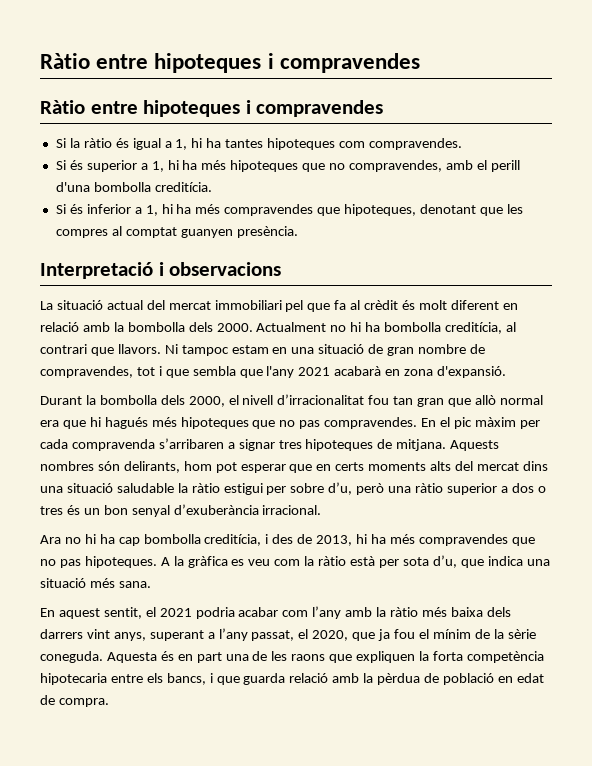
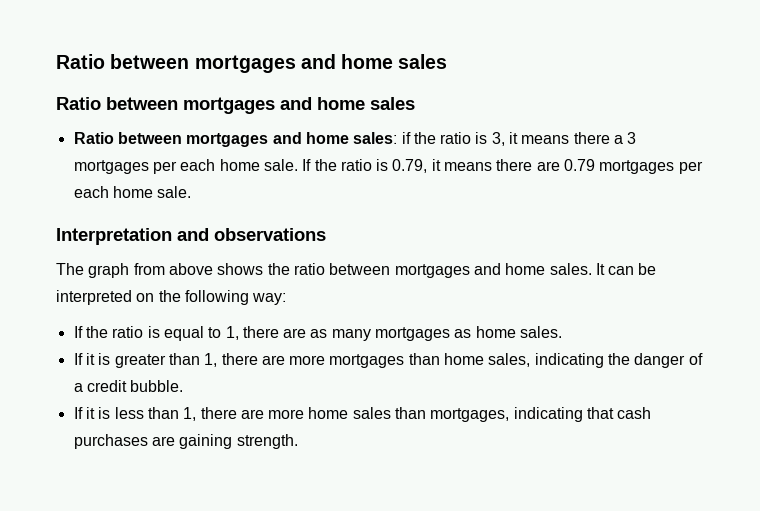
[40,53,420,73] [40,100,384,117] [55,138,462,150] [55,160,520,172] [55,182,212,192] [55,204,523,216] [55,226,298,238] [40,262,282,279] [40,300,518,312] [40,322,516,334] [40,344,485,356] [40,366,507,378] [40,394,543,407] [40,417,540,429] [40,438,500,451] [40,461,548,473] [40,482,546,495] [40,504,322,517] [40,534,535,546] [40,555,550,568] [40,578,151,588] [40,606,511,619] [40,628,536,641] [40,651,544,663] [40,673,544,685] [40,695,109,707] Ràtio entre hipoteques i compravendes // Ràtio entre hipoteques i compravendes // Si la ràtio és igual a 1, hi ha tantes hipoteques com compravendes. // Si és superior a 1, hi ha més hipoteques que no compravendes, amb el perill d'una bombolla creditícia. // Si és inferior a 1, hi ha més compravendes que hipoteques, denotant que les compres al comptat guanyen presència. // Interpretació i observacions // La situació actual del mercat immobiliari pel que fa al crèdit és molt diferent en relació amb la bombolla dels 2000. Actualment no hi ha bombolla creditícia, al contrari que llavors. Ni tampoc estam en una situació de gran nombre de compravendes, tot i que sembla que l'any 2021 acabarà en zona d'expansió. // Durant la bombolla dels 2000, el nivell d’irracionalitat fou tan gran que allò normal era que hi hagués més hipoteques que no pas compravendes. En el pic màxim per cada compravenda s’arribaren a signar tres hipoteques de mitjana. Aquests nombres són delirants, hom pot esperar que en certs moments alts del mercat dins una situació saludable la ràtio estigui per sobre d’u, però una ràtio superior a dos o tres és un bon senyal d’exuberància irracional. // Ara no hi ha cap bombolla creditícia, i des de 2013, hi ha més compravendes que no pas hipoteques. A la gràfica es veu com la ràtio està per sota d’u, que indica una situació més sana. // En aquest sentit, el 2021 podria acabar com l’any amb la ràtio més baixa dels darrers vint anys, superant a l’any passat, el 2020, que ja fou el mínim de la sèrie coneguda. Aquesta és en part una de les raons que expliquen la forta competència hipotecaria entre els bancs, i que guarda relació amb la pèrdua de població en edat de compra. -> [56,54,448,73] [56,97,415,114] [73,132,637,147] [73,159,703,174] [73,186,192,198] [56,228,326,245] [56,263,657,278] [56,290,287,305] [73,326,563,341] [73,353,703,368] [73,380,184,392] [73,407,652,422] [73,434,298,449] Ratio between mortgages and home sales // Ratio between mortgages and home sales // Ratio between mortgages and home sales: if the ratio is 3, it means there a 3 mortgages per each home sale. If the ratio is 0.79, it means there are 0.79 mortgages per each home sale. // Interpretation and observations // The graph from above shows the ratio between mortgages and home sales. It can be interpreted on the following way: // If the ratio is equal to 1, there are as many mortgages as home sales. // If it is greater than 1, there are more mortgages than home sales, indicating the danger of a credit bubble. // If it is less than 1, there are more home sales than mortgages, indicating that cash purchases are gaining strength.

